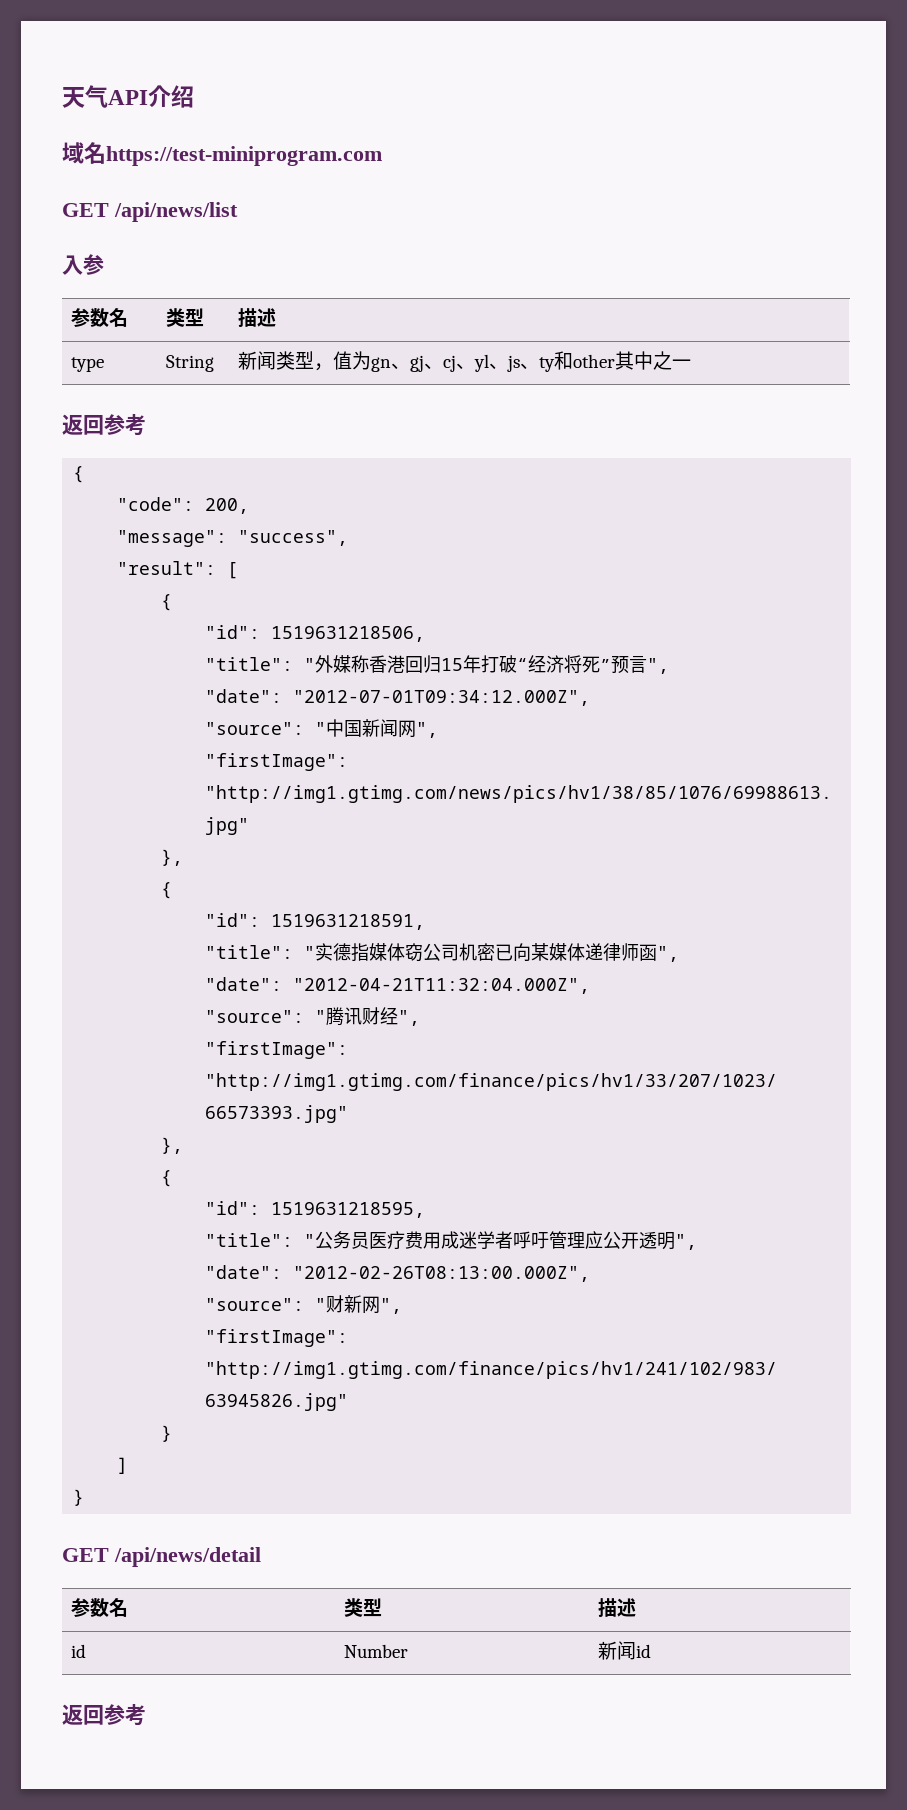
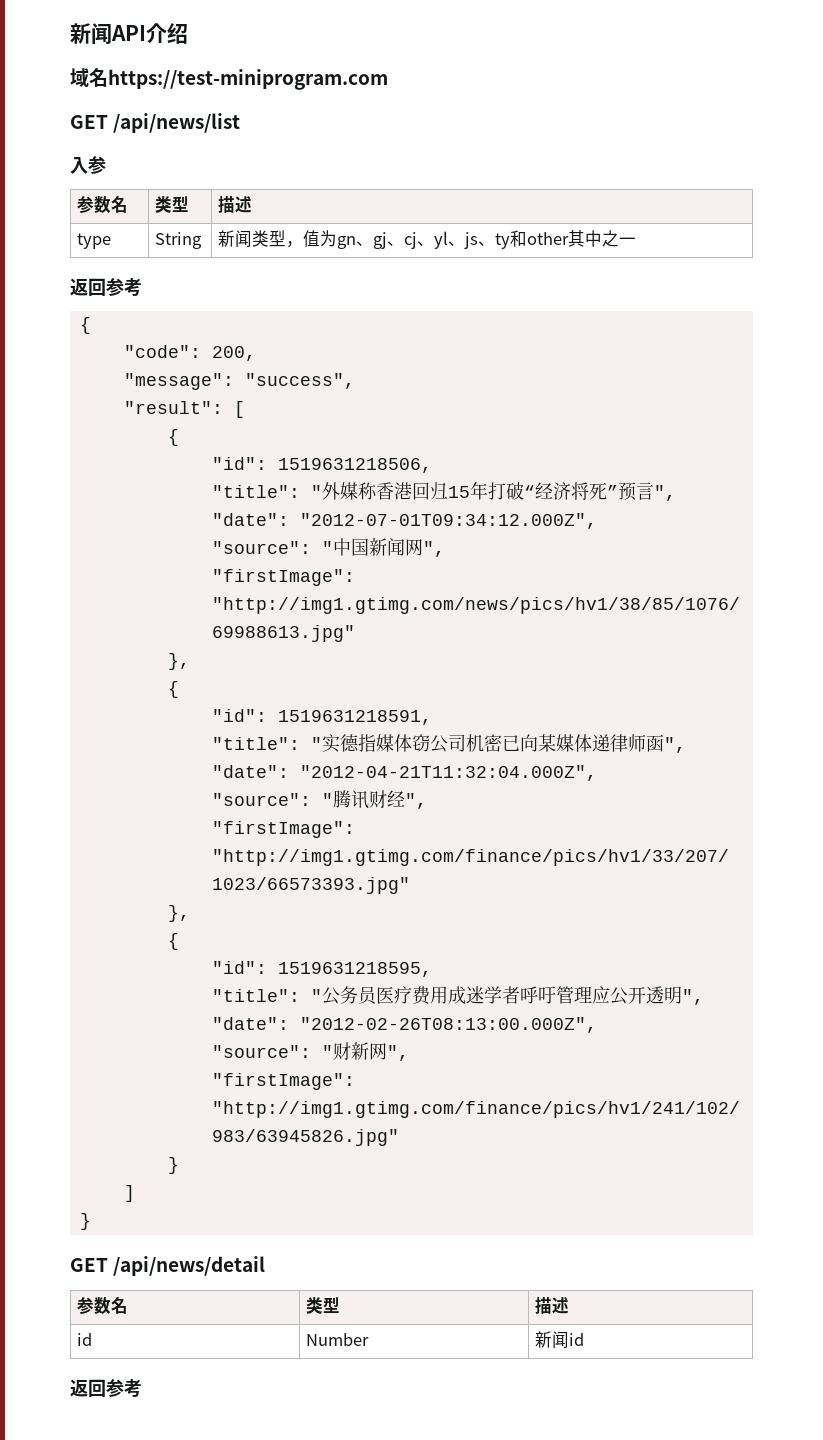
[62,85,108,108] 天气 -> [70,23,112,45] 新闻

